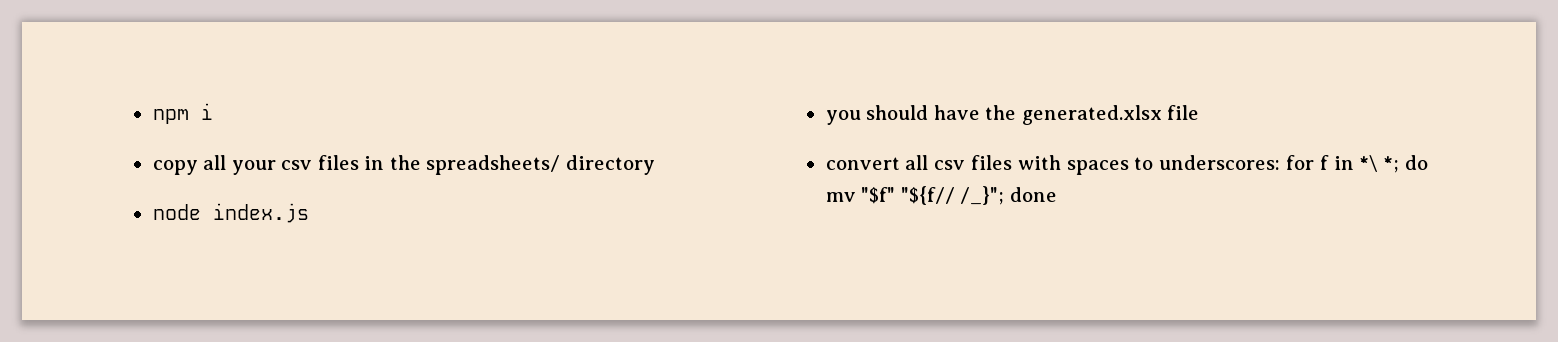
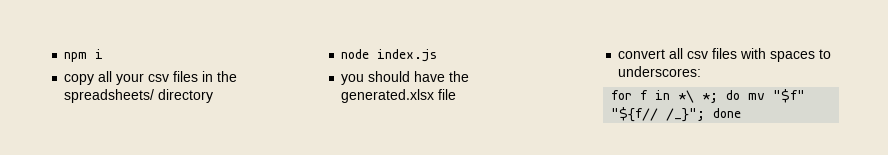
(1281, 162) none -> (702, 71) //

